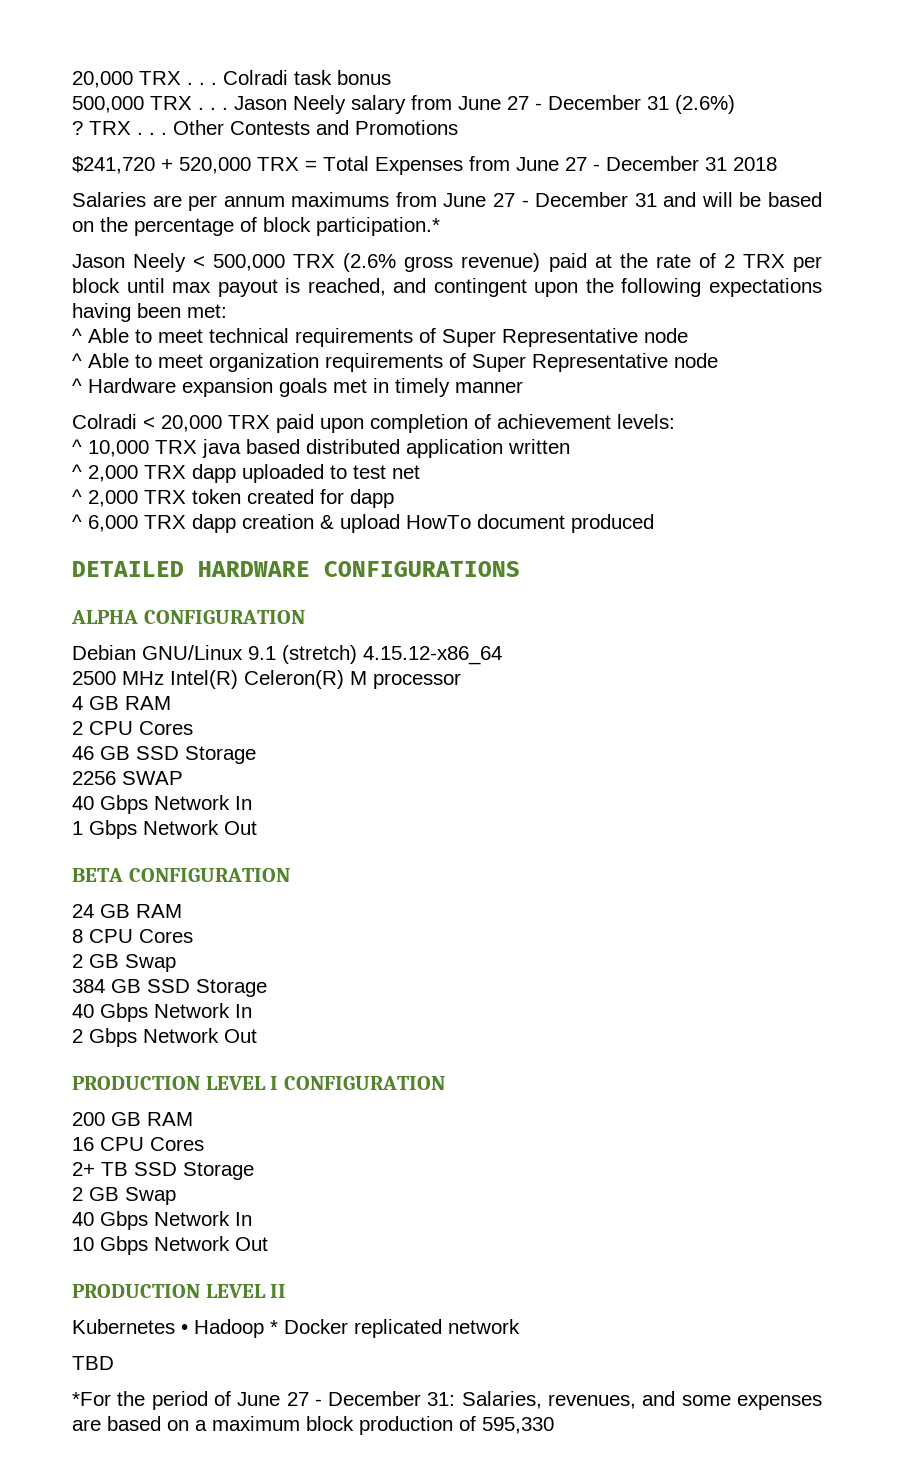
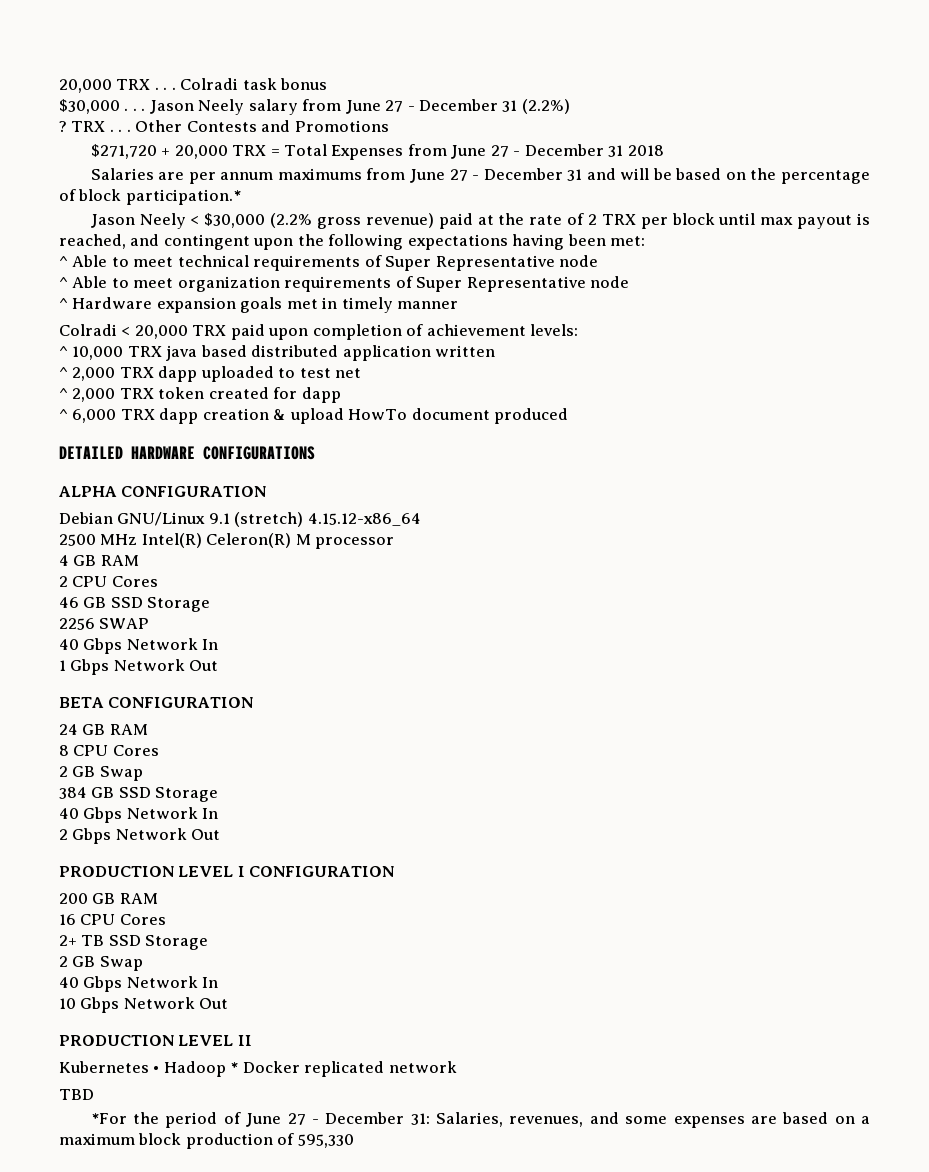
[72,96,192,113] 500,000 TRX -> [59,99,120,114] $30,000
[675,95,735,114] (2.6%) -> [521,99,570,114] (2.2%)
[72,156,251,174] $241,720 + 520,000 -> [90,144,228,159] $271,720 + 20,000
[213,253,397,272] 500,000 TRX (2.6% -> [204,213,313,228] $30,000 (2.2%

